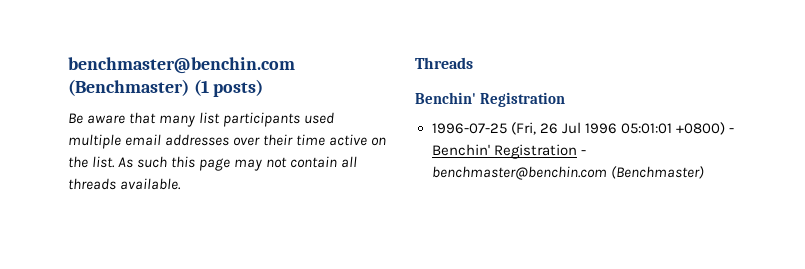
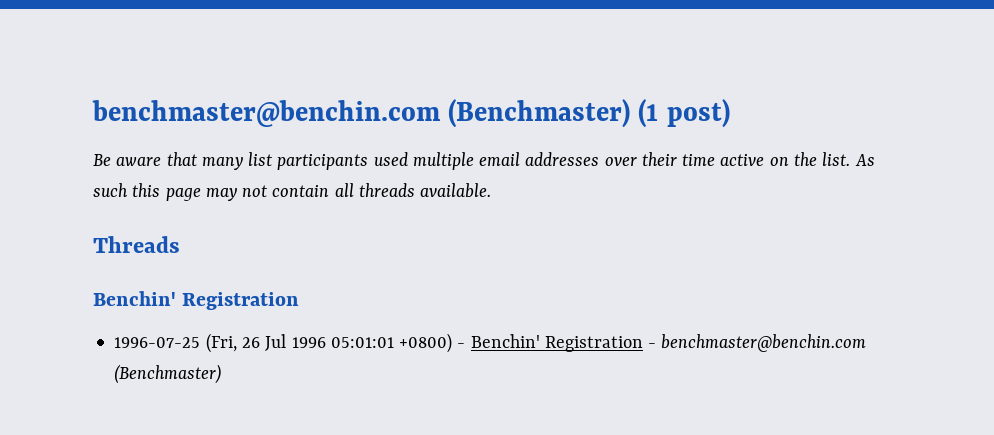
[213,79,264,97] posts) -> [666,99,730,128] post)

